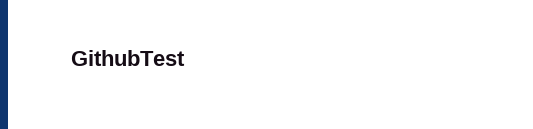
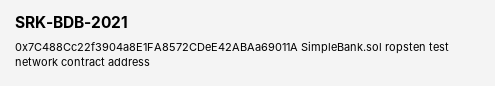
[71,50,185,66] GithubTest -> [15,16,128,28] [15,41,449,54] [15,57,150,66] SRK-BDB-2021 // 0x7C488Cc22f3904a8E1FA8572CDeE42ABAa69011A SimpleBank.sol ropsten test network contract address

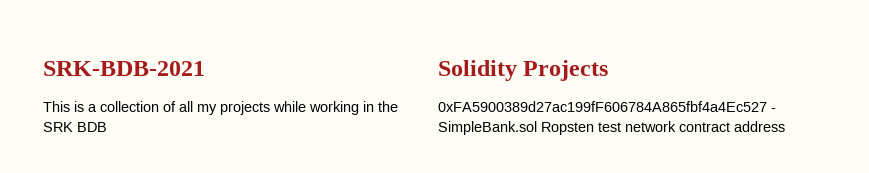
[15,41,426,54] 0x7C488Cc22f3904a8E1FA8572CDeE42ABAa69011A SimpleBank.sol ropsten -> [43,101,398,115] [43,122,107,132] [438,60,609,81] [438,101,776,112] [438,121,594,135] This is a collection of all my projects while working in the SRK BDB // Solidity Projects // 0xFA5900389d27ac199fF606784A865fbf4a4Ec527 - SimpleBank.sol Ropsten

